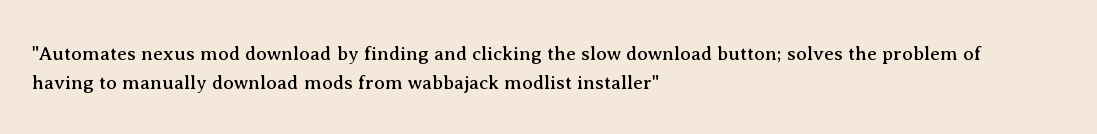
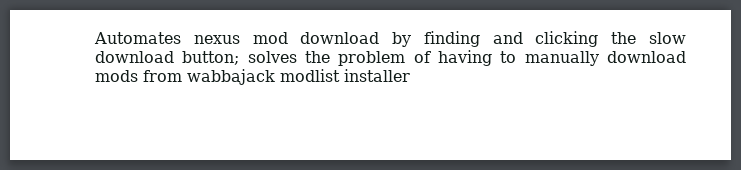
[32,46,136,60] "Automates -> [94,32,181,44] Automates
[577,75,660,89] installer" -> [344,69,410,82] installer

